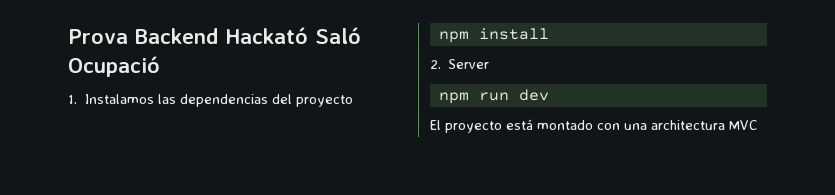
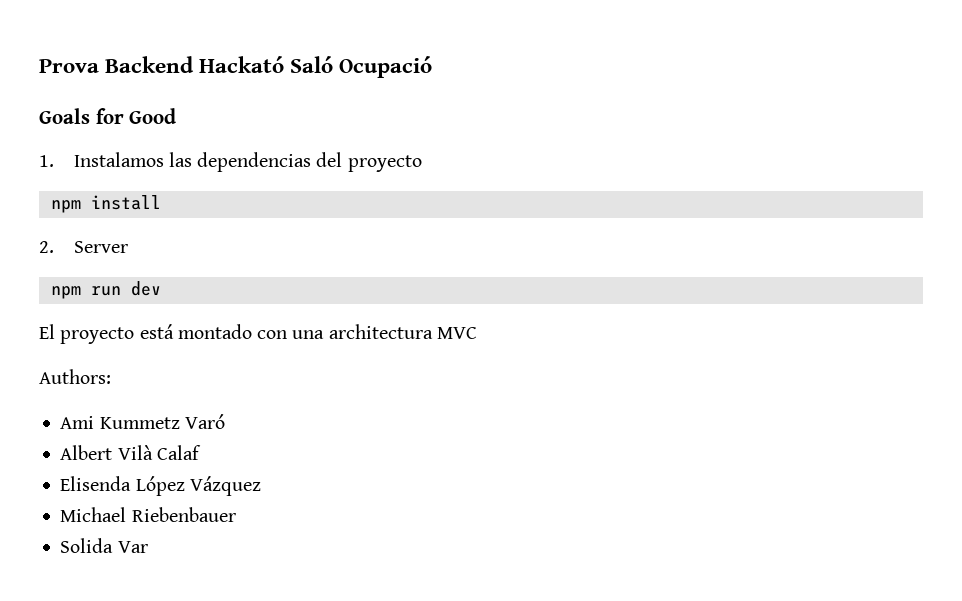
(160, 66) none -> [39,108,177,124] // Goals for Good
(758, 125) none -> [39,369,111,384] [60,414,225,429] [60,445,201,460] [60,476,261,496] [60,507,236,522] [60,538,148,553] // Authors: // Ami Kummetz Varó // Albert Vilà Calaf // Elisenda López Vázquez // Michael Riebenbauer // Solida Var

